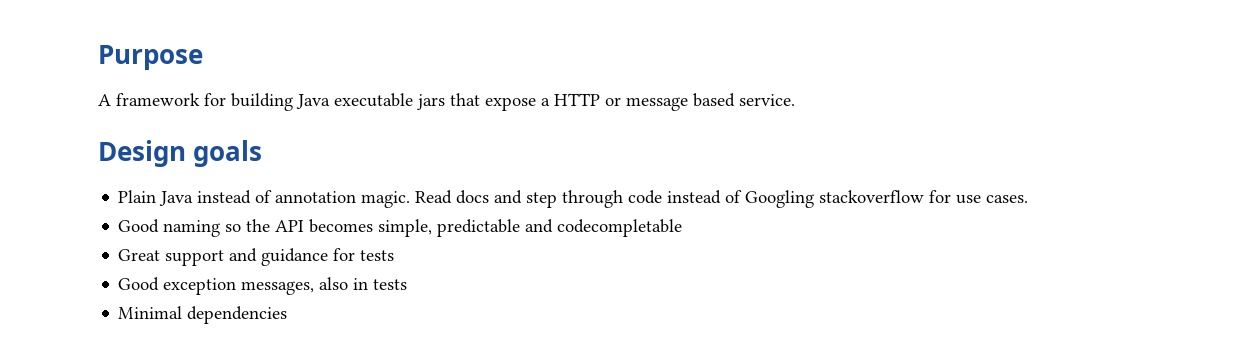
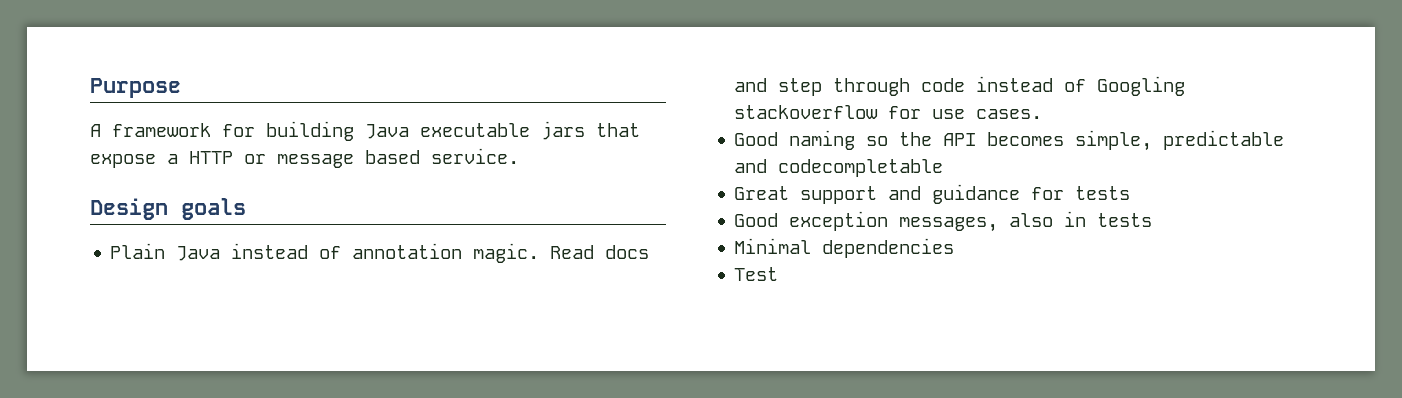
(288, 315) none -> [734,267,779,281] // Test

